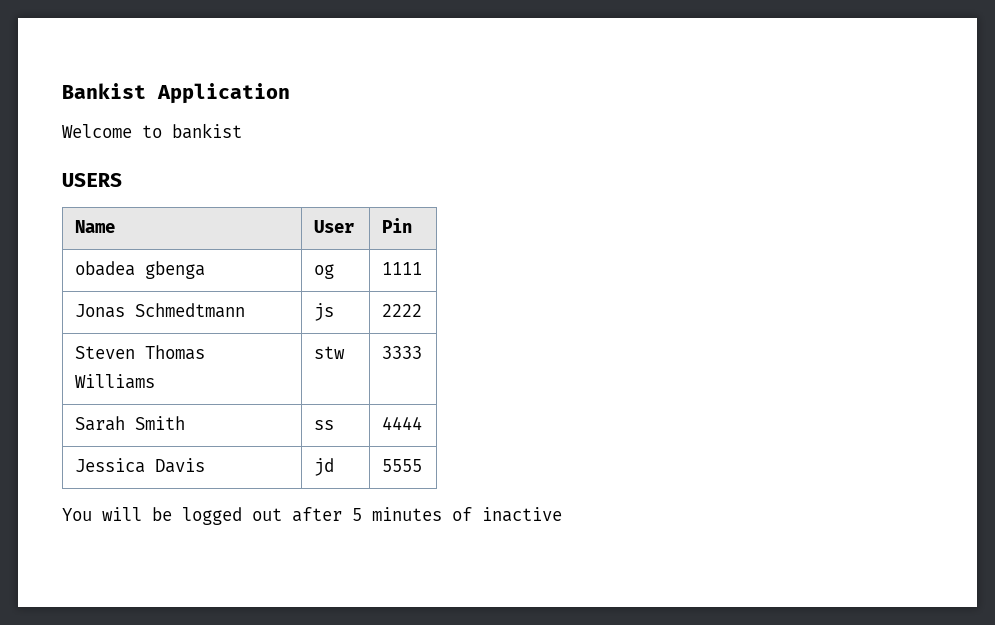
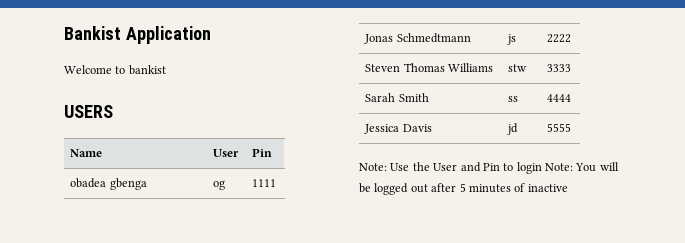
(423, 465) none -> [359,162,573,174] Note: Use the User and Pin to login Note:

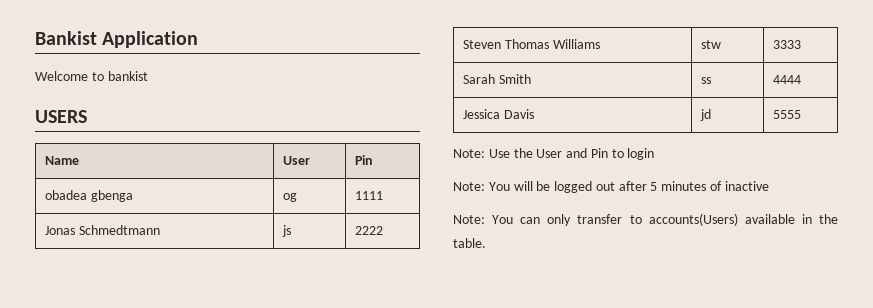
(542, 168) none -> (655, 154) //
(568, 188) none -> [453,213,838,226] [453,238,486,248] // Note: You can only transfer to accounts(Users) available in the table.

